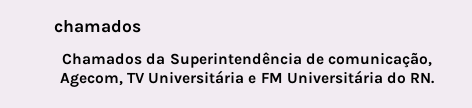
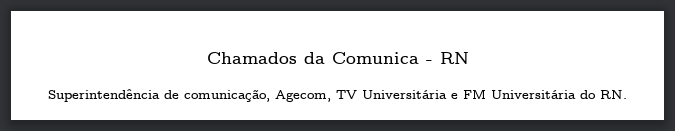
[54,20,141,33] chamados // -> (206, 58) none
(166, 59) none -> [331,52,469,64] Comunica - RN //

